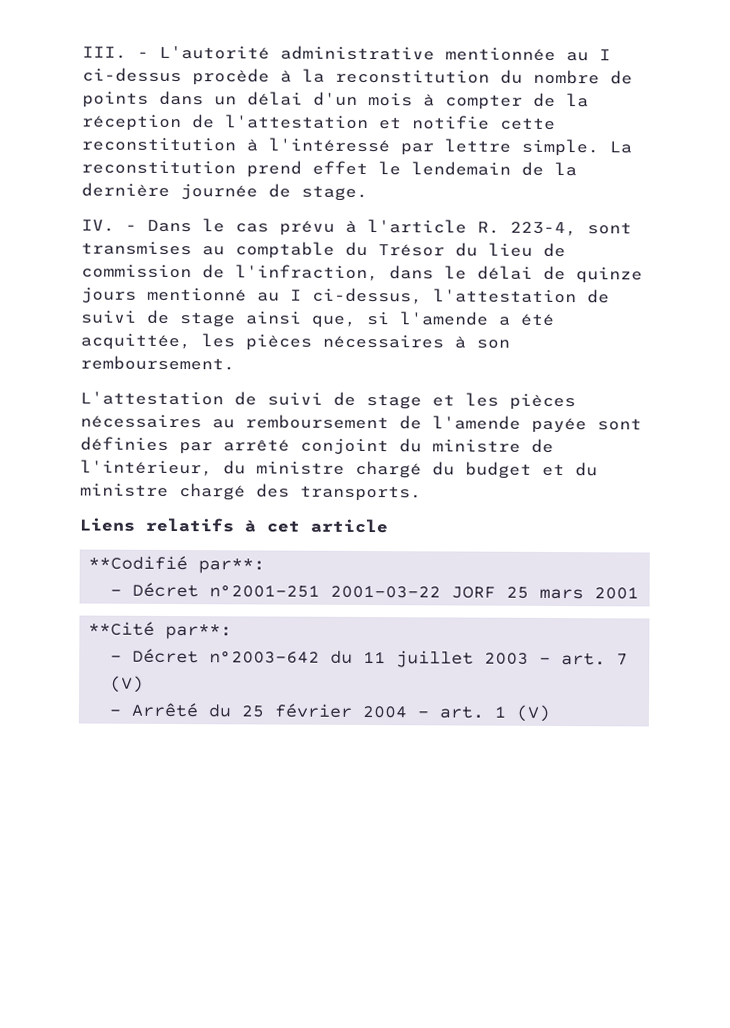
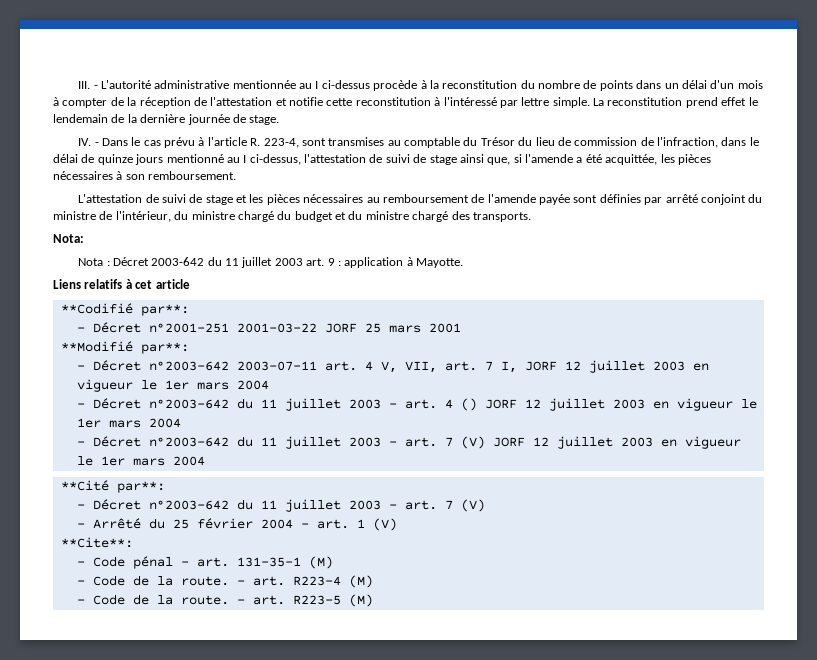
(422, 493) none -> [53,234,84,243] [78,257,464,268] // Nota: // Nota : Décret 2003-642 du 11 juillet 2003 art. 9 : application à Mayotte.
(640, 593) none -> [60,341,189,354] [76,360,709,373] [76,379,269,392] [76,398,757,411] [76,418,181,428] [76,436,741,449] [76,456,205,466] // **Modifié par**: // - Décret n°2003-642 2003-07-11 art. 4 V, VII, art. 7 I, JORF 12 juillet 2003 en vigueur le 1er mars 2004 // - Décret n°2003-642 du 11 juillet 2003 - art. 4 () JORF 12 juillet 2003 en vigueur le 1er mars 2004 // - Décret n°2003-642 du 11 juillet 2003 - art. 7 (V) JORF 12 juillet 2003 en vigueur le 1er mars 2004
(552, 713) none -> [60,537,133,548] [76,556,333,569] [76,575,373,588] [76,594,373,607] // **Cite**: // - Code pénal - art. 131-35-1 (M) // - Code de la route. - art. R223-4 (M) // - Code de la route. - art. R223-5 (M)

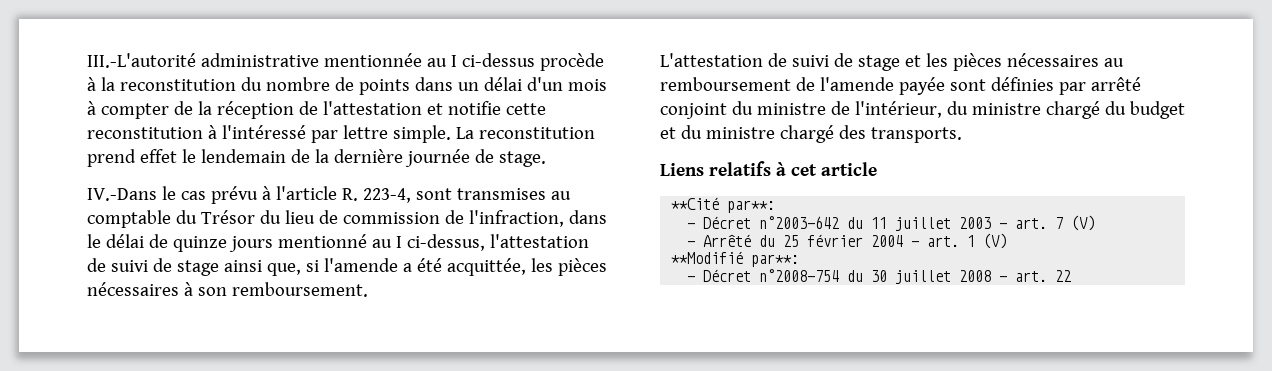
[78,80,151,89] III. - L'autorité -> [87,53,196,68] III.-L'autorité
[78,138,128,146] IV. - Dans -> [87,188,157,201] IV.-Dans
[53,234,84,243] [78,257,464,268] // Nota: // Nota : Décret 2003-642 du 11 juillet 2003 art. 9 : application à Mayotte. -> (962, 135) none
[60,303,189,316] [76,322,461,333] [60,341,189,354] [76,360,709,373] [76,379,269,392] [76,398,757,411] [76,418,181,428] [76,436,741,449] [76,456,205,466] // **Codifié par**: // - Décret n°2001-251 2001-03-22 JORF 25 mars 2001 // **Modifié par**: // - Décret n°2003-642 2003-07-11 art. 4 V, VII, art. 7 I, JORF 12 juillet 2003 en vigueur le 1er mars 2004 // - Décret n°2003-642 du 11 juillet 2003 - art. 4 () JORF 12 juillet 2003 en vigueur le 1er mars 2004 // - Décret n°2003-642 du 11 juillet 2003 - art. 7 (V) JORF 12 juillet 2003 en vigueur le 1er mars 2004 -> (877, 169) none
[60,537,133,548] [76,556,333,569] [76,575,373,588] [76,594,373,607] **Cite**: // - Code pénal - art. 131-35-1 (M) // - Code de la route. - art. R223-4 (M) // - Code de la route. - art. R223-5 (M) -> [671,251,800,267] [687,269,1072,284] **Modifié par**: // - Décret n°2008-754 du 30 juillet 2008 - art. 22

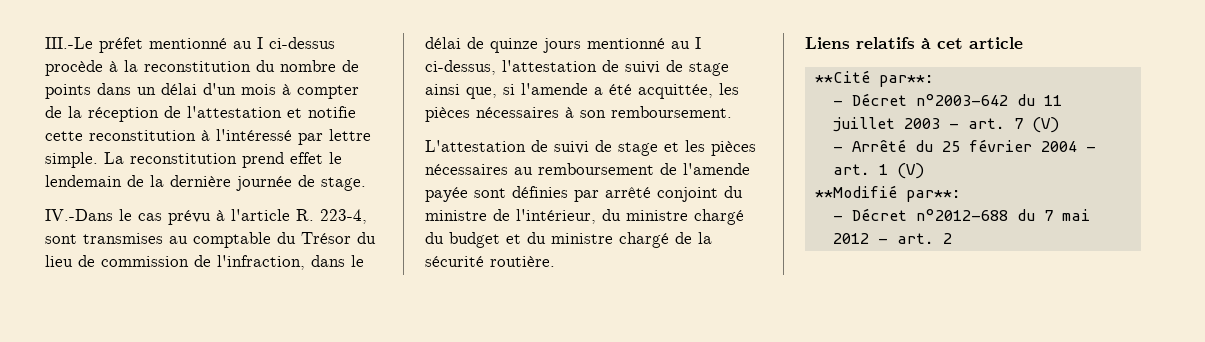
[87,53,422,68] III.-L'autorité administrative mentionnée -> [45,37,227,53] III.-Le préfet mentionné
[838,125,962,143] des transports. -> [675,232,712,244] [425,256,555,267] de la sécurité routière.
[759,269,1072,284] n°2008-754 du 30 juillet 2008 - art. 22 -> [915,209,1090,221] [832,233,952,244] n°2012-688 du 7 mai 2012 - art. 2

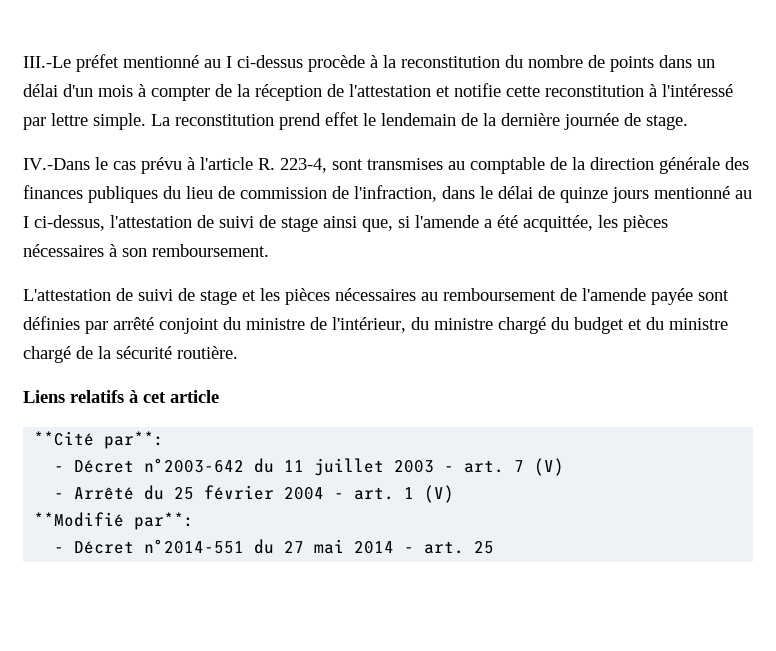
[277,232,351,244] du Trésor -> [550,157,749,174] [23,185,158,203] de la direction générale des finances publiques
[915,209,1090,221] [832,233,952,244] n°2012-688 du 7 mai 2012 - art. 2 -> [144,539,495,554] n°2014-551 du 27 mai 2014 - art. 25

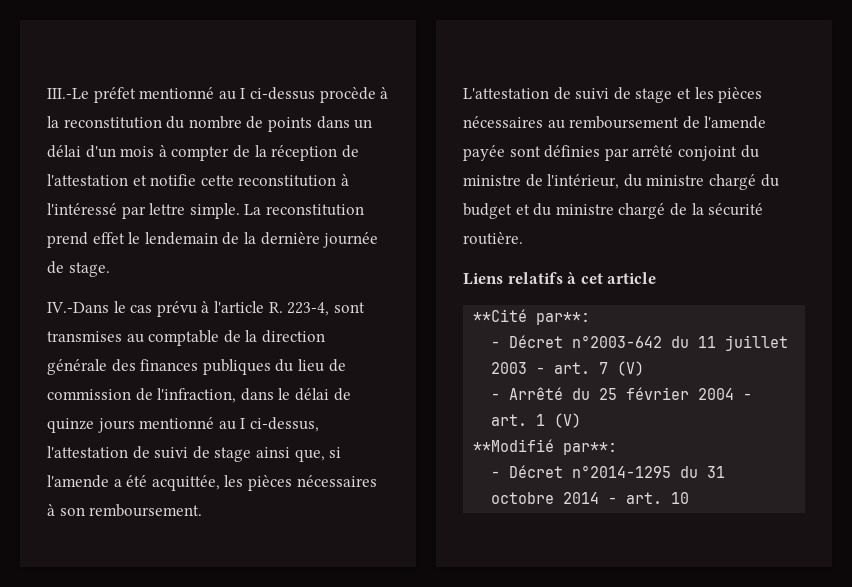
[144,539,345,554] n°2014-551 du 27 mai -> [572,465,726,478] [491,492,555,504] n°2014-1295 du 31 octobre
[474,541,495,554] 25 -> [671,492,690,504] 10

